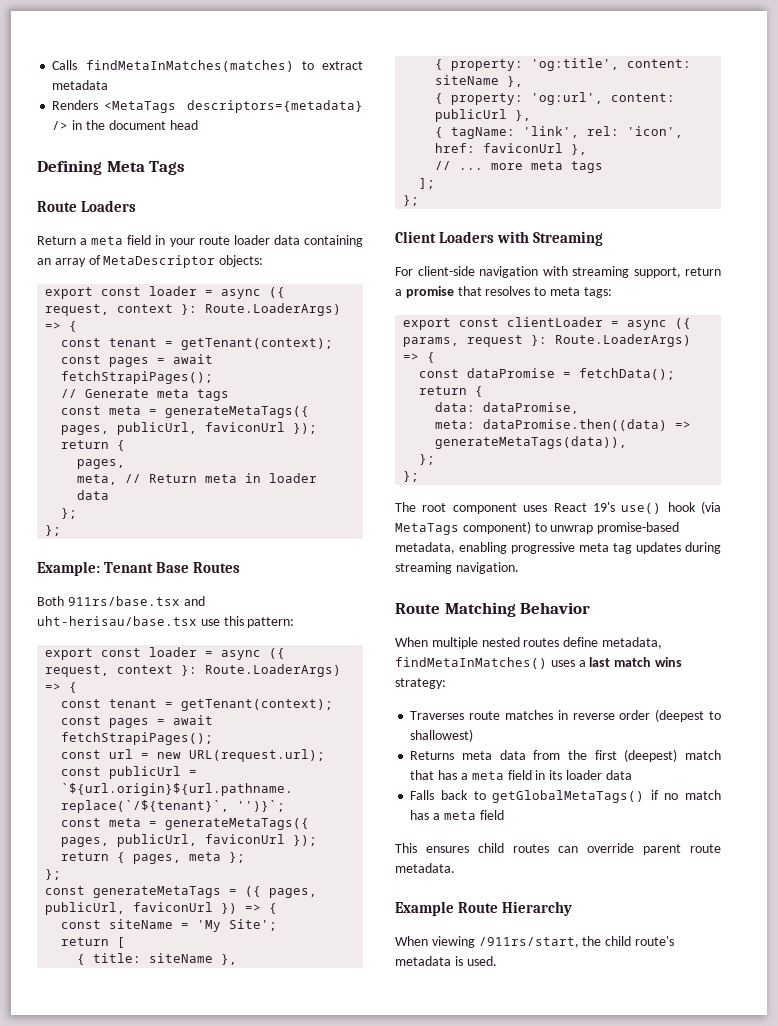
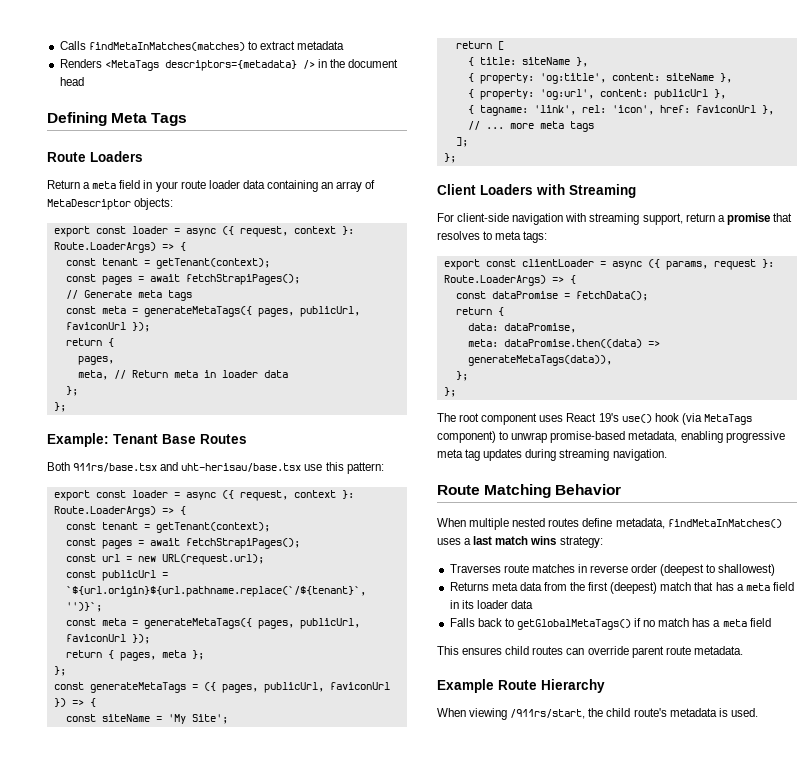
[451,127,516,139] tagName: -> [479,105,528,116] tagname:

